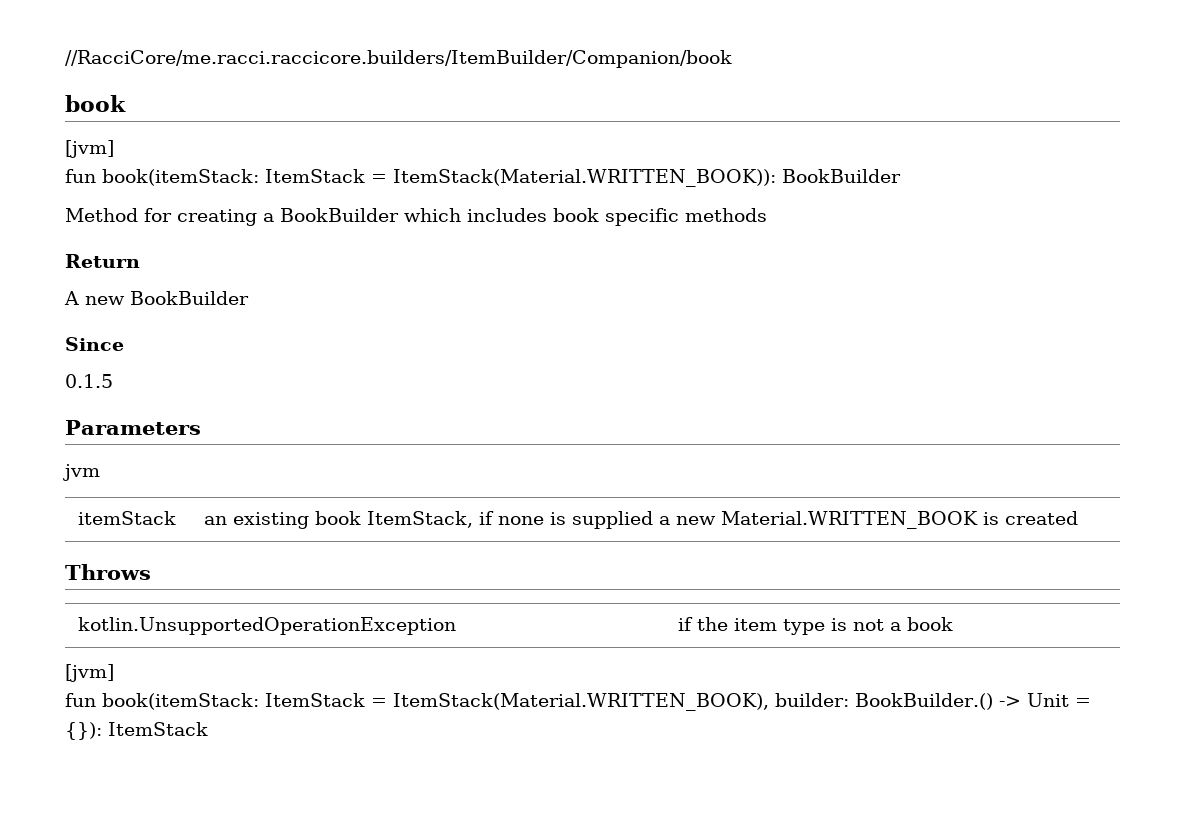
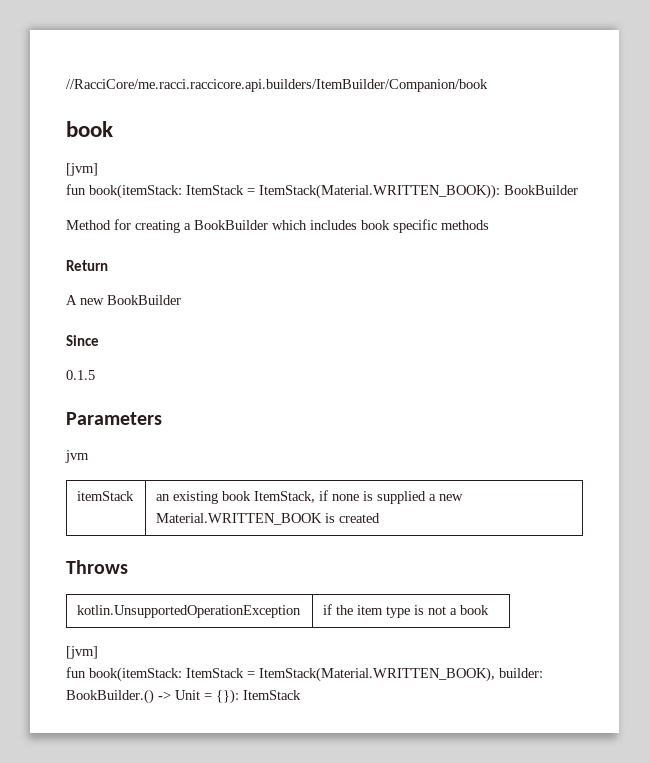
[65,50,732,68] //RacciCore/me.racci.raccicore.builders/ItemBuilder/Companion/book -> [66,79,488,92] //RacciCore/me.racci.raccicore.api.builders/ItemBuilder/Companion/book

